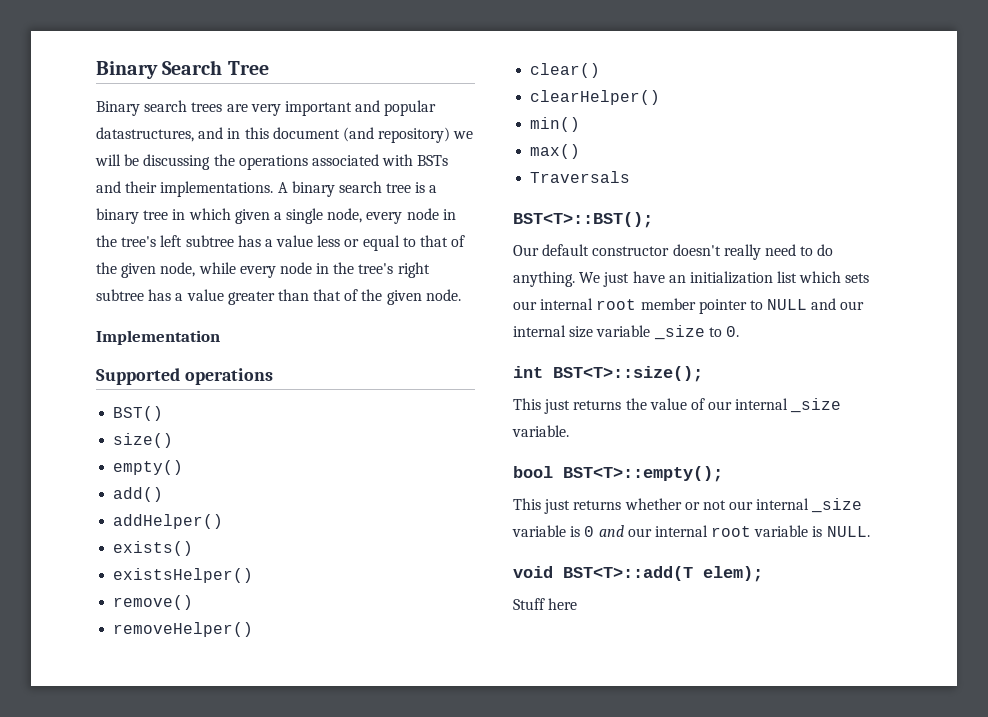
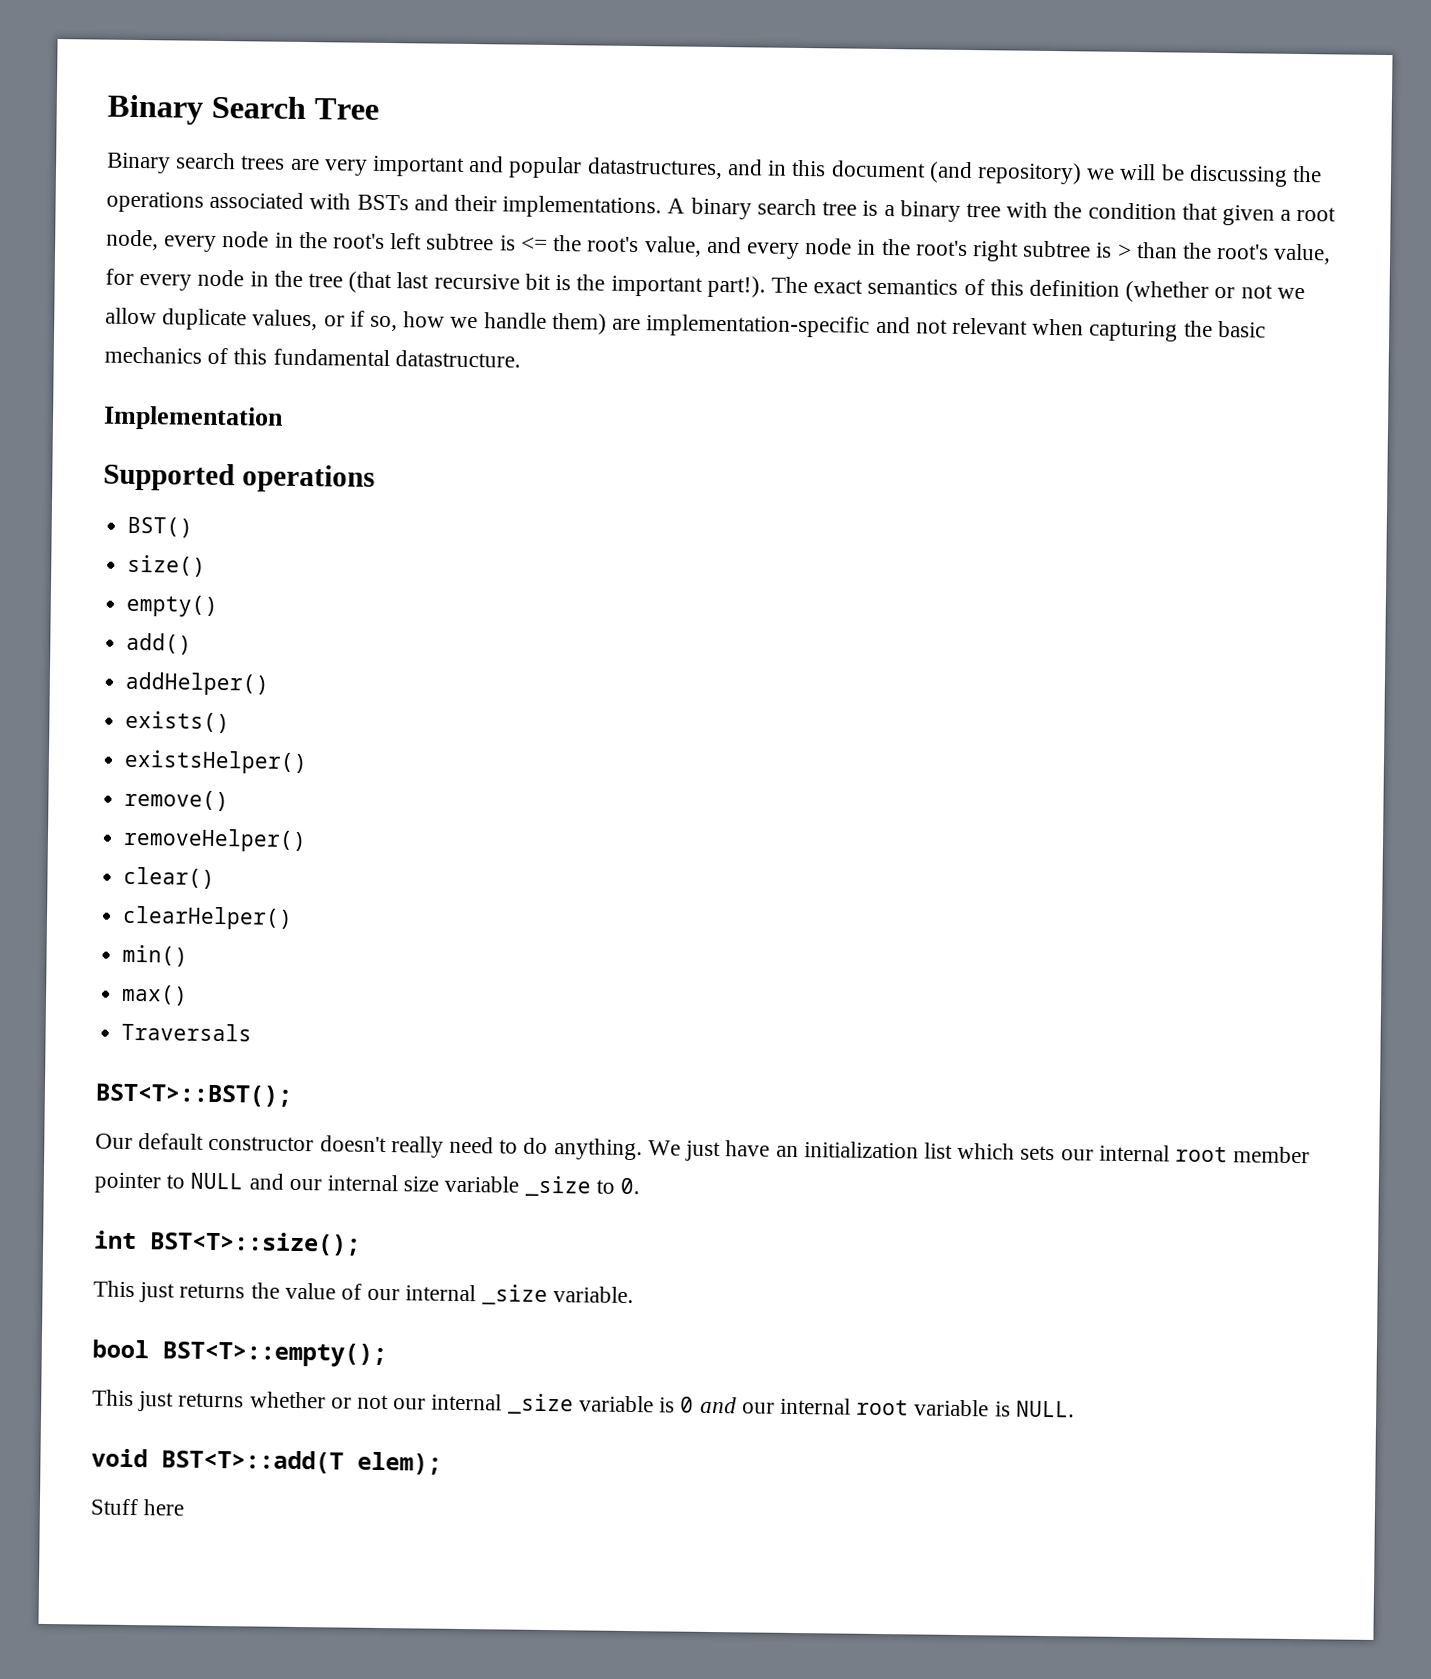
[172,208,231,220] in which -> [1006,201,1218,221] with the condition that
[286,208,324,224] single -> [1296,206,1337,222] root
[121,236,157,247] tree's -> [333,233,386,249] root's
[237,235,466,251] [96,262,394,278] has a value less or equal to that of the given node, while every node in the tree's -> [499,235,968,259] is <= the root's value, and every node in the root's
[148,289,461,305] has a value greater than that of the given node. -> [1096,242,1332,265] [105,268,1305,303] [105,307,1266,342] [104,346,521,368] is > than the root's value, for every node in the tree (that last recursive bit is the important part!). The exact semantics of this definition (whether or not we allow duplicate values, or if so, how we handle them) are implementation-specific and not relevant when capturing the basic mechanics of this fundamental datastructure.

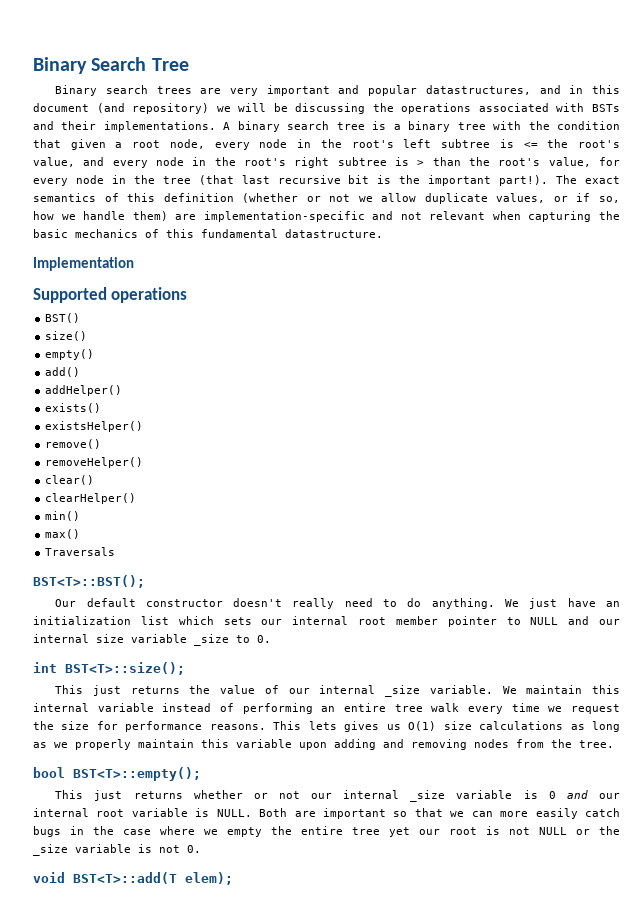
(634, 1295) none -> [502,685,620,694] [33,703,620,714] [33,721,620,732] [33,739,614,750] We maintain this internal variable instead of performing an entire tree walk every time we request the size for performance reasons. This lets gives us O(1) size calculations as long as we properly maintain this variable upon adding and removing nodes from the tree.
(1075, 1409) none -> [259,808,621,819] [33,826,620,837] [33,844,201,856] Both are important so that we can more easily catch bugs in the case where we empty the entire tree yet our root is not NULL or the _size variable is not 0.
[90,1498,186,1516] // Stuff here -> (233, 878) none

